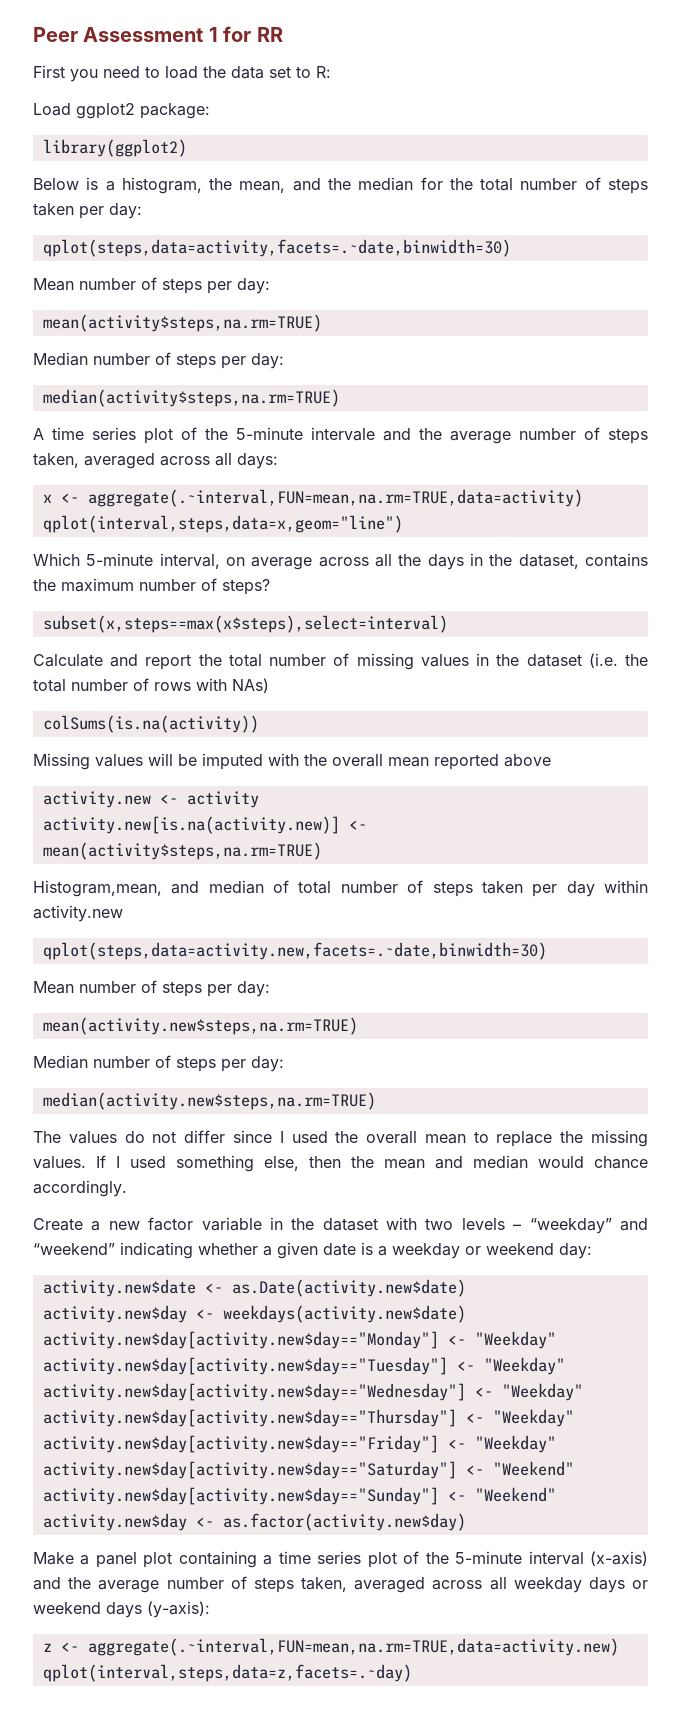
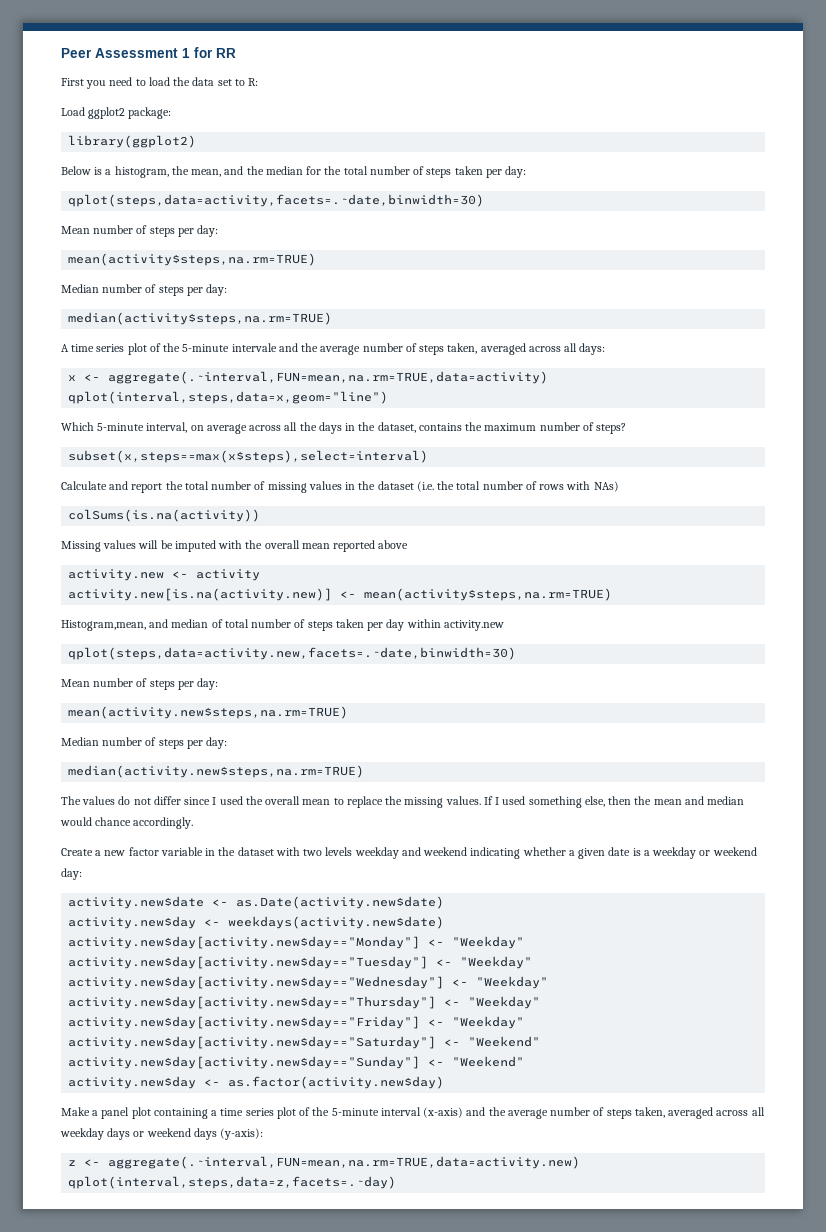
[513,1218,648,1234] [33,1243,115,1255] – “weekday” and “weekend” -> [354,847,468,859] weekday and weekend

